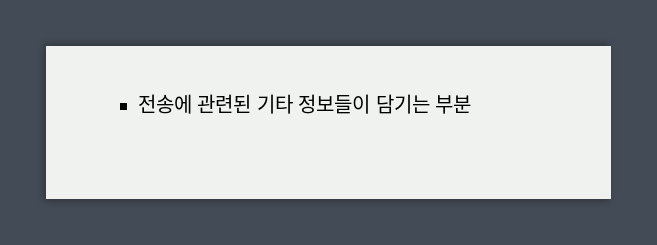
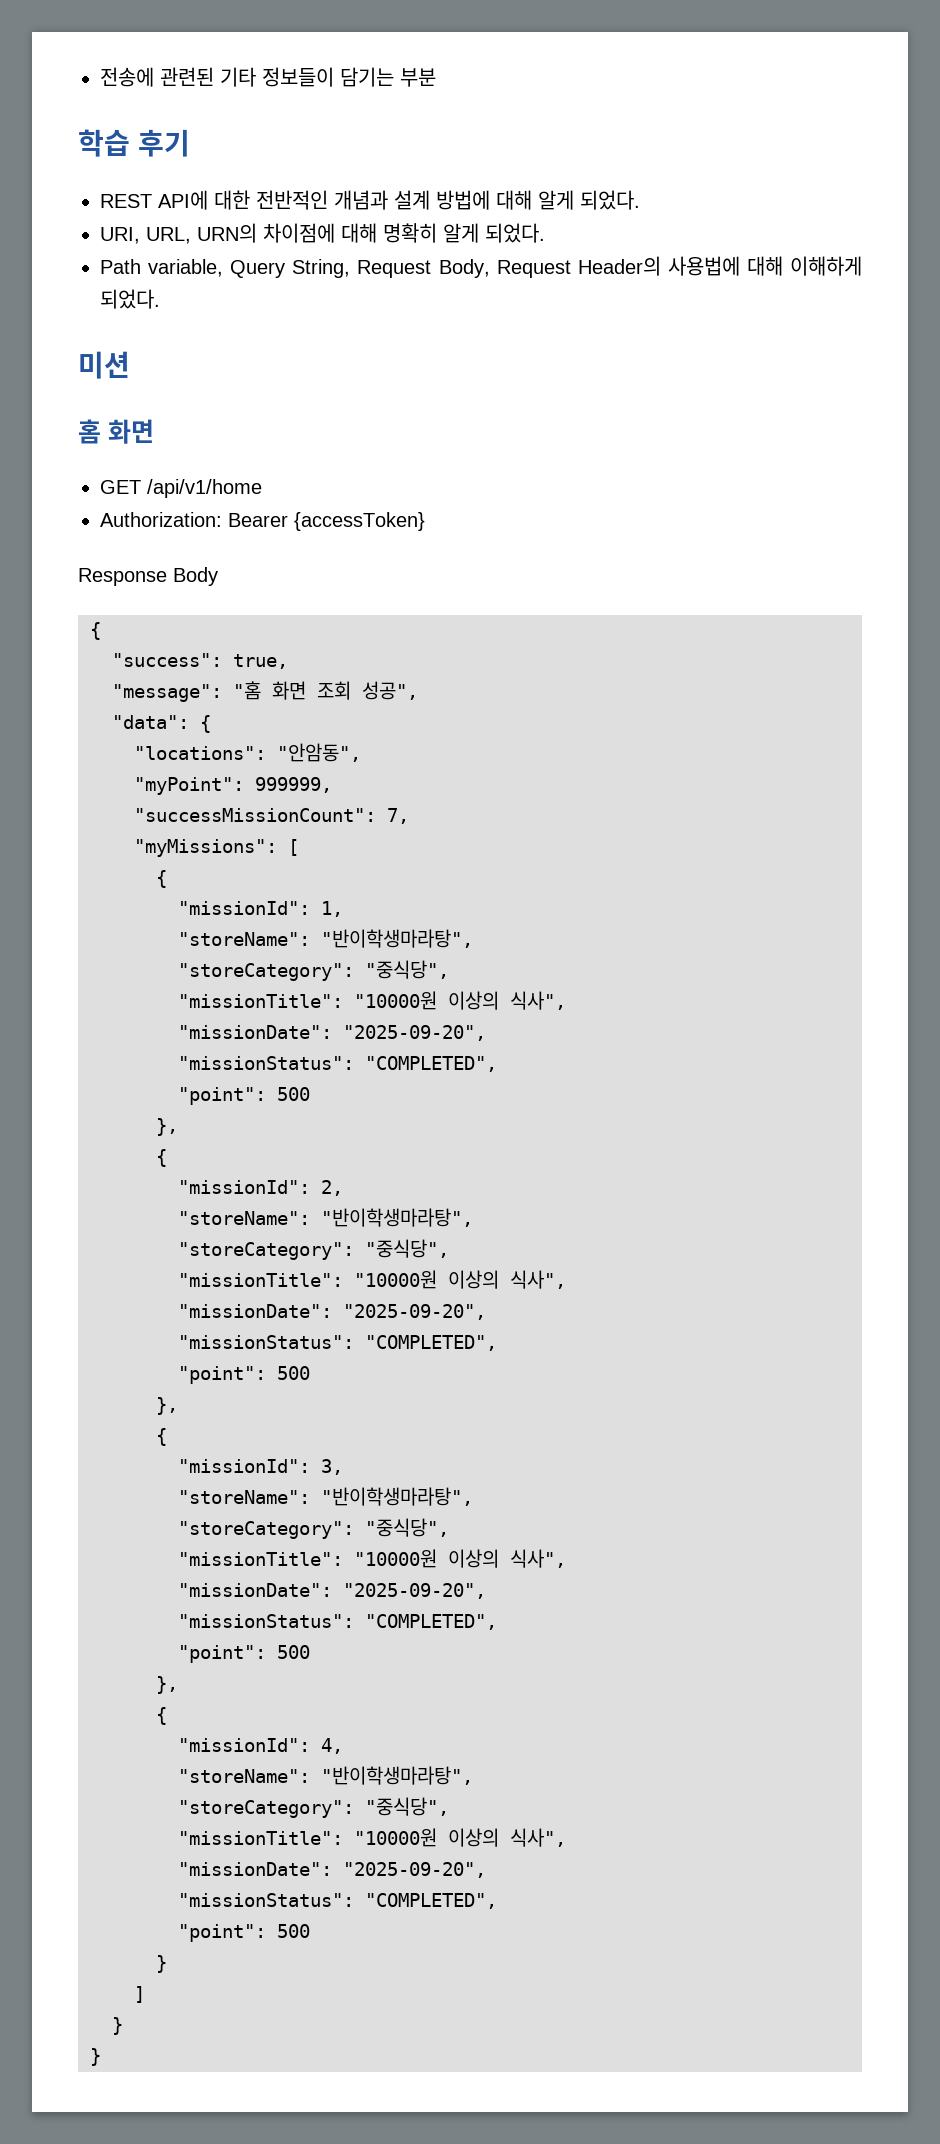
(471, 104) none -> [78,129,190,157] [100,190,640,210] [100,223,545,244] [100,256,863,278] [100,289,160,309] [78,351,130,379] [78,419,154,444] [100,479,262,498] [100,512,425,531] [78,567,218,586] [90,622,101,640] [112,653,288,669] [112,681,418,702] [112,715,211,733] [134,743,361,762] [134,777,332,795] [134,808,409,824] [134,839,299,857] [156,870,167,888] [178,901,343,917] [178,929,473,948] [178,960,449,981] [178,991,566,1010] [178,1025,486,1041] [178,1056,497,1072] [178,1087,310,1105] [156,1118,178,1136] [156,1149,167,1167] [178,1180,343,1196] [178,1208,473,1227] [178,1239,449,1260] [178,1270,566,1289] [178,1304,486,1320] [178,1335,497,1351] [178,1366,310,1384] [156,1397,178,1415] [156,1428,167,1446] [178,1459,343,1475] [178,1487,473,1506] [178,1518,449,1539] [178,1549,566,1568] [178,1583,486,1599] [178,1614,497,1630] [178,1645,310,1663] [156,1676,178,1694] [156,1707,167,1725] [178,1738,343,1754] [178,1766,473,1785] [178,1797,449,1818] [178,1828,566,1847] [178,1862,486,1878] [178,1893,497,1909] [178,1924,310,1942] [156,1955,167,1973] [134,1986,145,2003] [112,2017,123,2035] [90,2048,101,2066] // 학습 후기 // REST API에 대한 전반적인 개념과 설계 방법에 대해 알게 되었다. // URI, URL, URN의 차이점에 대해 명확히 알게 되었다. // Path variable, Query String, Request Body, Request Header의 사용법에 대해 이해하게 되었다. // 미션 // 홈 화면 // GET /api/v1/home // Authorization: Bearer {accessToken} // Response Body // { // "success": true, // "message": "홈 화면 조회 성공", // "data": { // "locations": "안암동", // "myPoint": 999999, // "successMissionCount": 7, // "myMissions": [ // { // "missionId": 1, // "storeName": "반이학생마라탕", // "storeCategory": "중식당", // "missionTitle": "10000원 이상의 식사", // "missionDate": "2025-09-20", // "missionStatus": "COMPLETED", // "point": 500 // }, // { // "missionId": 2, // "storeName": "반이학생마라탕", // "storeCategory": "중식당", // "missionTitle": "10000원 이상의 식사", // "missionDate": "2025-09-20", // "missionStatus": "COMPLETED", // "point": 500 // }, // { // "missionId": 3, // "storeName": "반이학생마라탕", // "storeCategory": "중식당", // "missionTitle": "10000원 이상의 식사", // "missionDate": "2025-09-20", // "missionStatus": "COMPLETED", // "point": 500 // }, // { // "missionId": 4, // "storeName": "반이학생마라탕", // "storeCategory": "중식당", // "missionTitle": "10000원 이상의 식사", // "missionDate": "2025-09-20", // "missionStatus": "COMPLETED", // "point": 500 // } // ] // } // }

